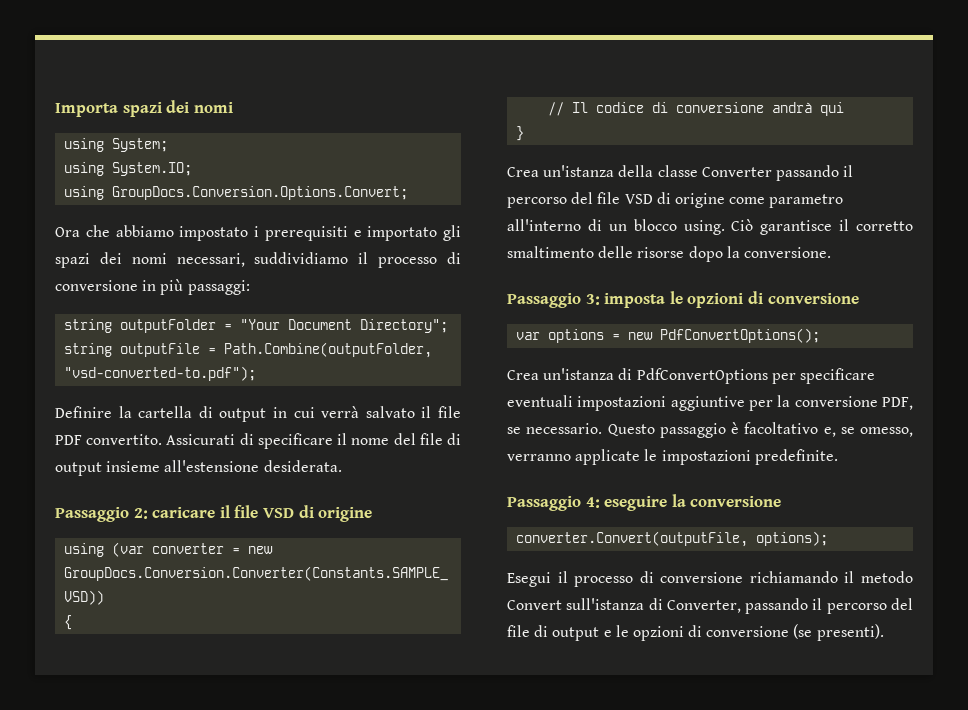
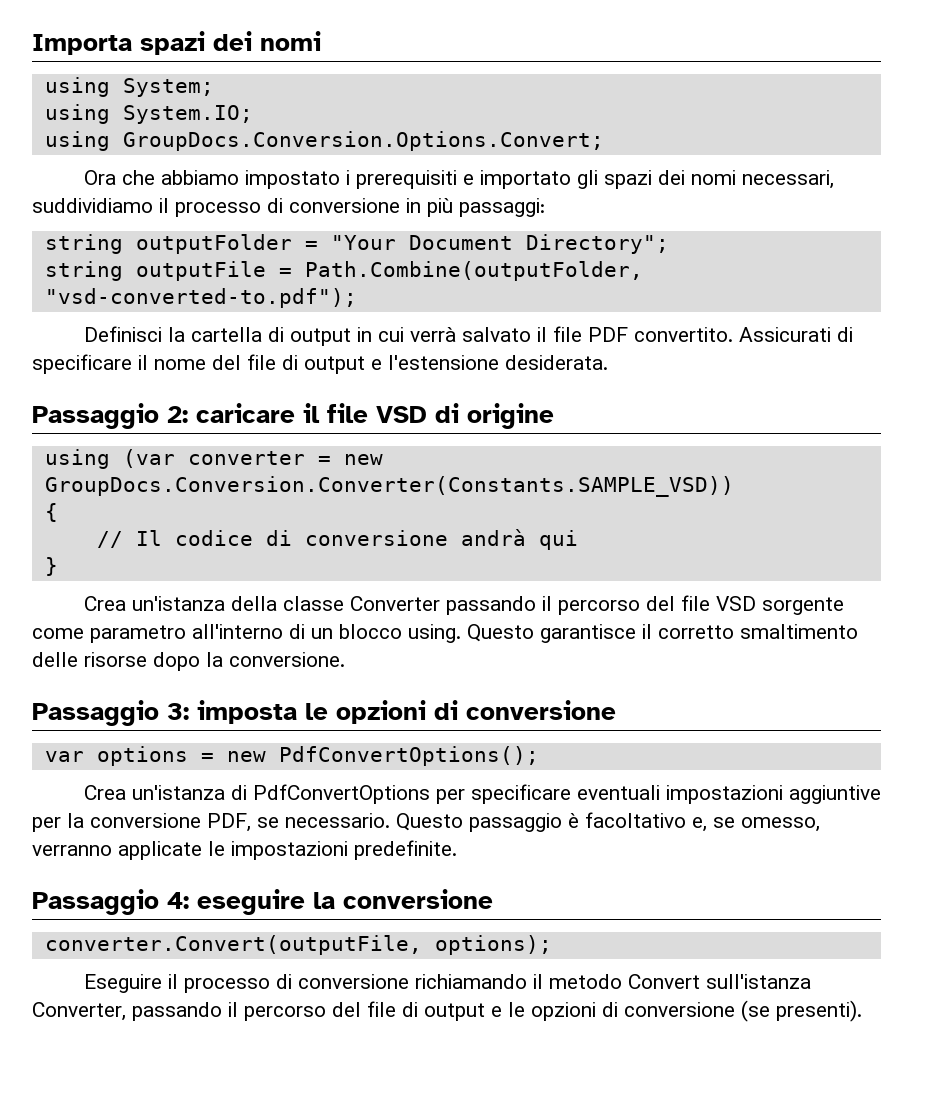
[55,406,112,418] Definire -> [83,326,162,342] Definisci
[106,460,260,472] insieme all'estensione -> [371,355,499,370] e l'estensione
[656,192,725,208] di origine -> [761,597,844,615] sorgente
[731,219,754,231] Ciò -> [467,624,534,642] Questo
[507,572,551,587] Esegui -> [83,974,162,993] Eseguire
[648,598,663,610] di -> (811, 981) none

